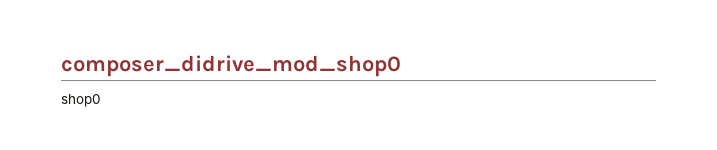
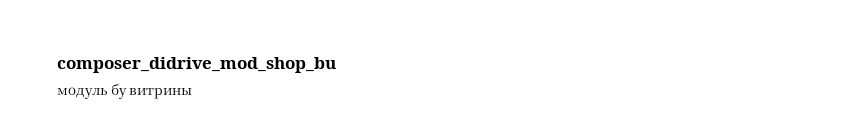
[61,55,401,77] [61,94,101,107] composer_didrive_mod_shop0 // shop0 -> [57,57,336,73] [57,83,193,99] composer_didrive_mod_shop_bu // модуль бу витрины

